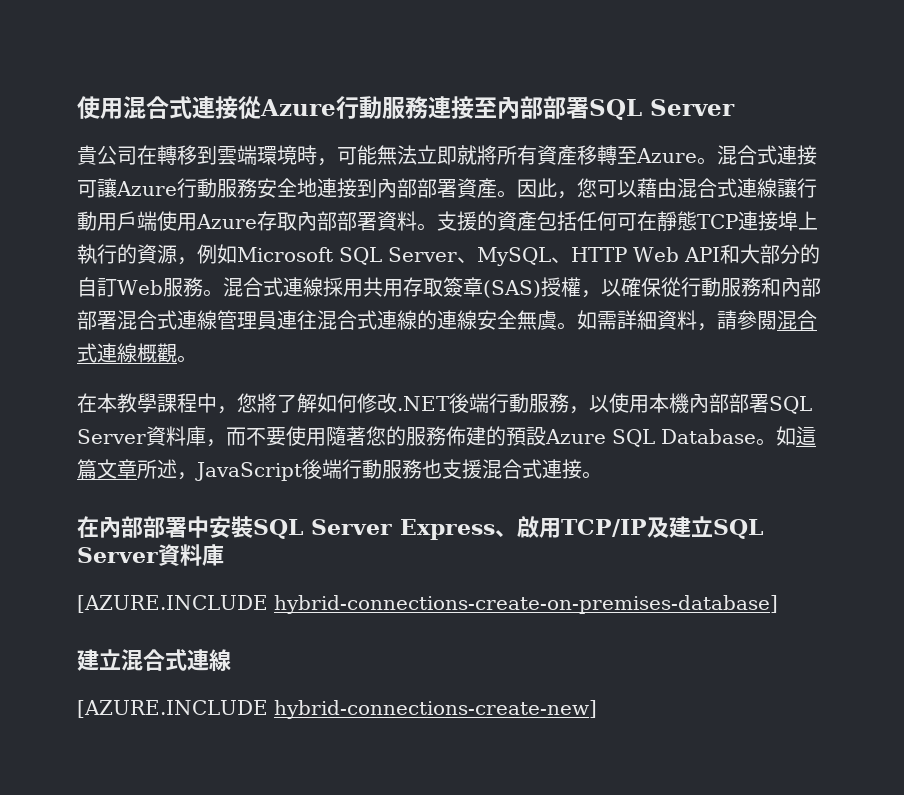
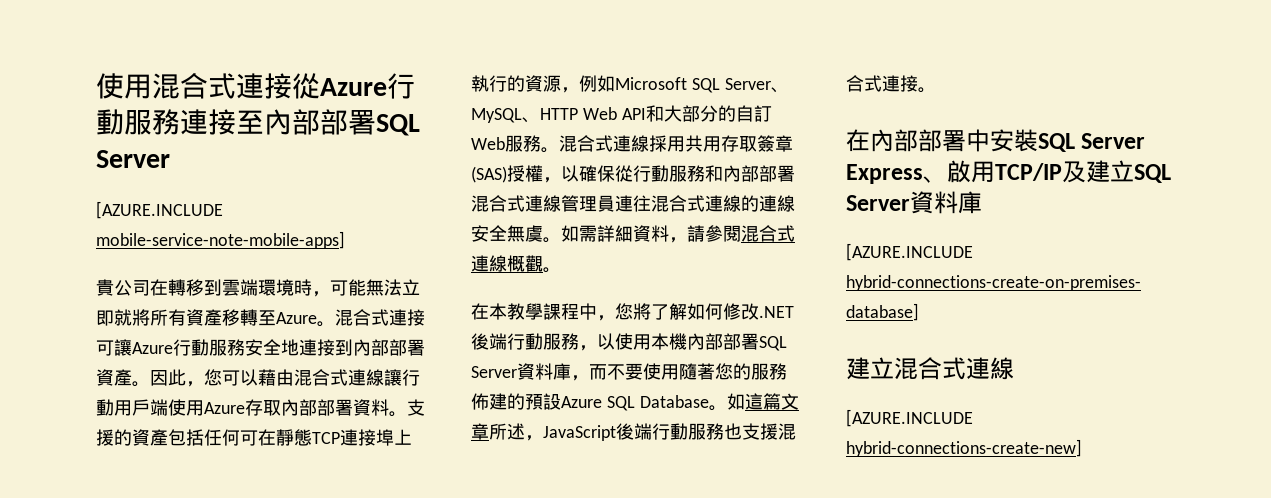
(735, 107) none -> [96,201,223,219] [96,231,345,249] // [AZURE.INCLUDE mobile-service-note-mobile-apps]

